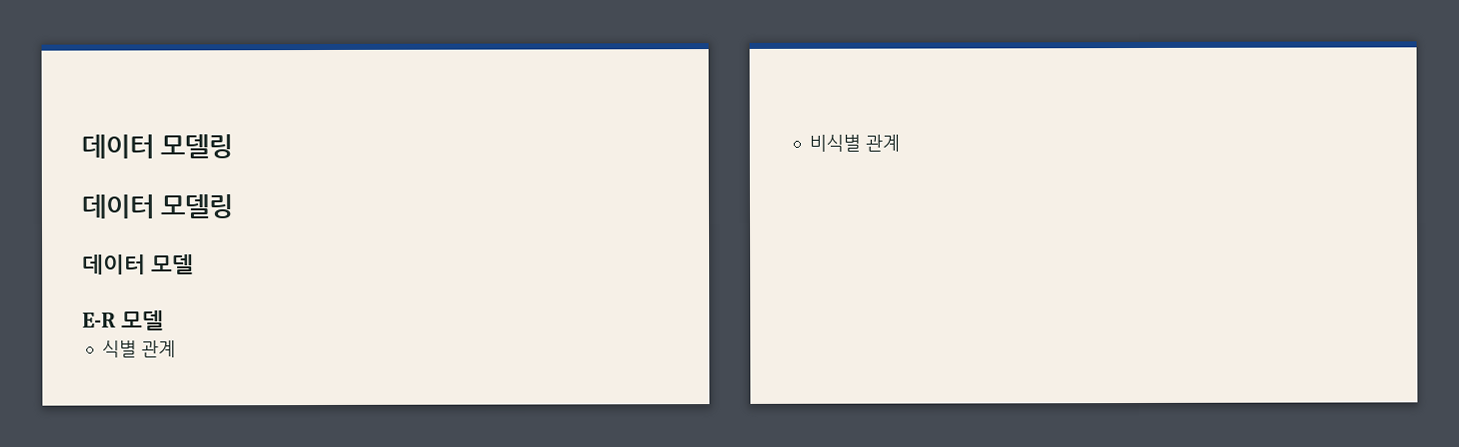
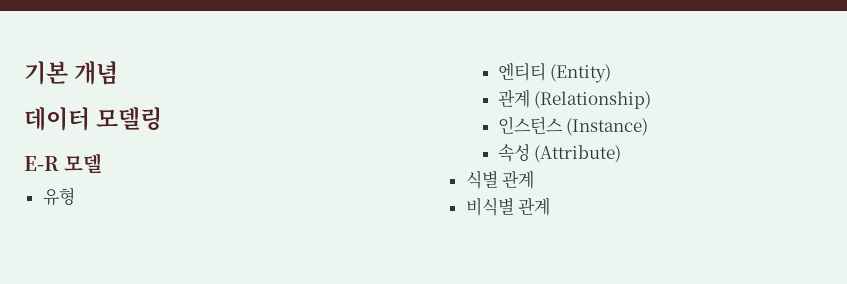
[81,134,233,159] [81,194,233,219] [82,254,194,275] [82,310,164,331] 데이터 모델링 // 데이터 모델링 // 데이터 모델 // E-R 모델 -> [24,61,119,85] [24,107,163,131] [24,153,103,173] [42,187,75,206] [497,63,612,83] [497,89,652,109] [497,116,649,136] [497,144,622,163] 기본 개념 // 데이터 모델링 // E-R 모델 // 유형 // 엔티티 (Entity) // 관계 (Relationship) // 인스턴스 (Instance) // 속성 (Attribute)

